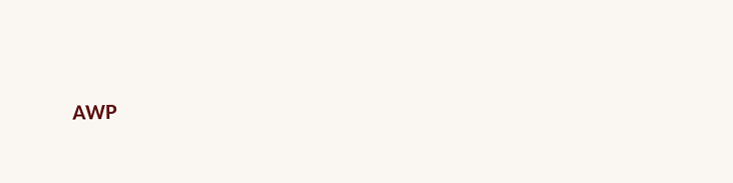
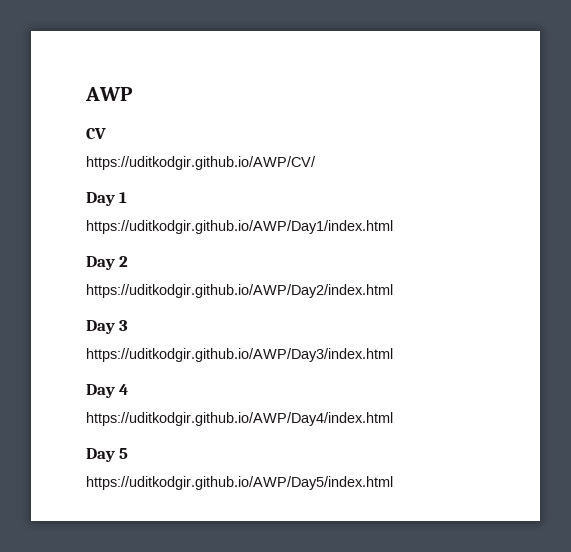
(118, 112) none -> [86,128,106,139] [86,156,316,170] [86,192,128,206] [86,220,393,234] [86,256,129,270] [86,284,393,298] [86,320,129,334] [86,348,393,362] [86,384,129,398] [86,412,393,426] [86,448,129,462] [86,476,393,490] // CV // https://uditkodgir.github.io/AWP/CV/ // Day 1 // https://uditkodgir.github.io/AWP/Day1/index.html // Day 2 // https://uditkodgir.github.io/AWP/Day2/index.html // Day 3 // https://uditkodgir.github.io/AWP/Day3/index.html // Day 4 // https://uditkodgir.github.io/AWP/Day4/index.html // Day 5 // https://uditkodgir.github.io/AWP/Day5/index.html

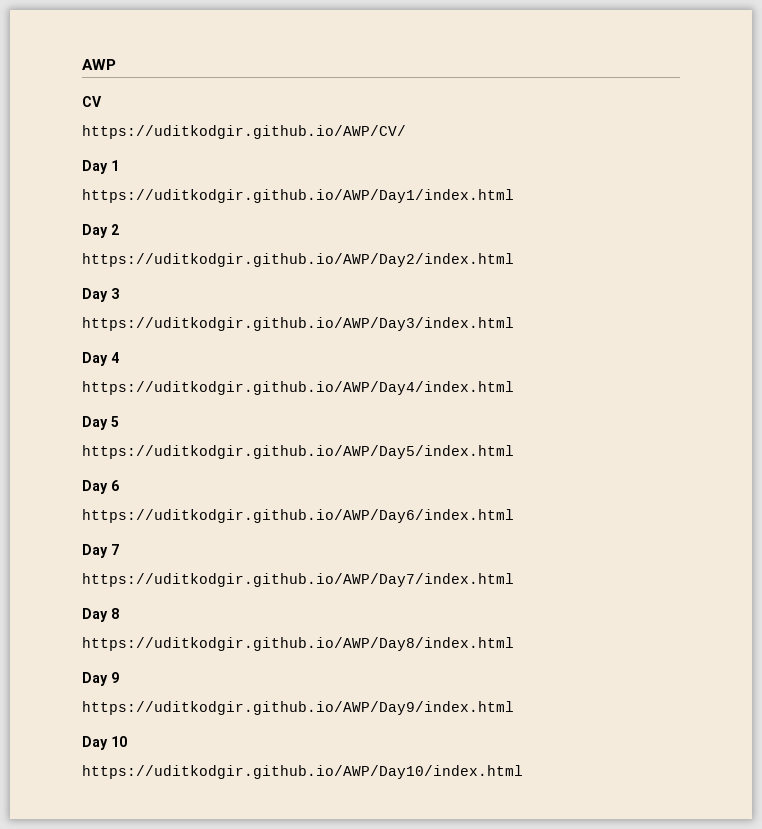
(393, 483) none -> [82,480,119,494] [82,509,514,523] [82,544,119,558] [82,573,514,587] [82,608,119,622] [82,637,514,651] [82,672,119,686] [82,701,514,715] [82,736,127,750] [82,765,523,779] // Day 6 // https://uditkodgir.github.io/AWP/Day6/index.html // Day 7 // https://uditkodgir.github.io/AWP/Day7/index.html // Day 8 // https://uditkodgir.github.io/AWP/Day8/index.html // Day 9 // https://uditkodgir.github.io/AWP/Day9/index.html // Day 10 // https://uditkodgir.github.io/AWP/Day10/index.html

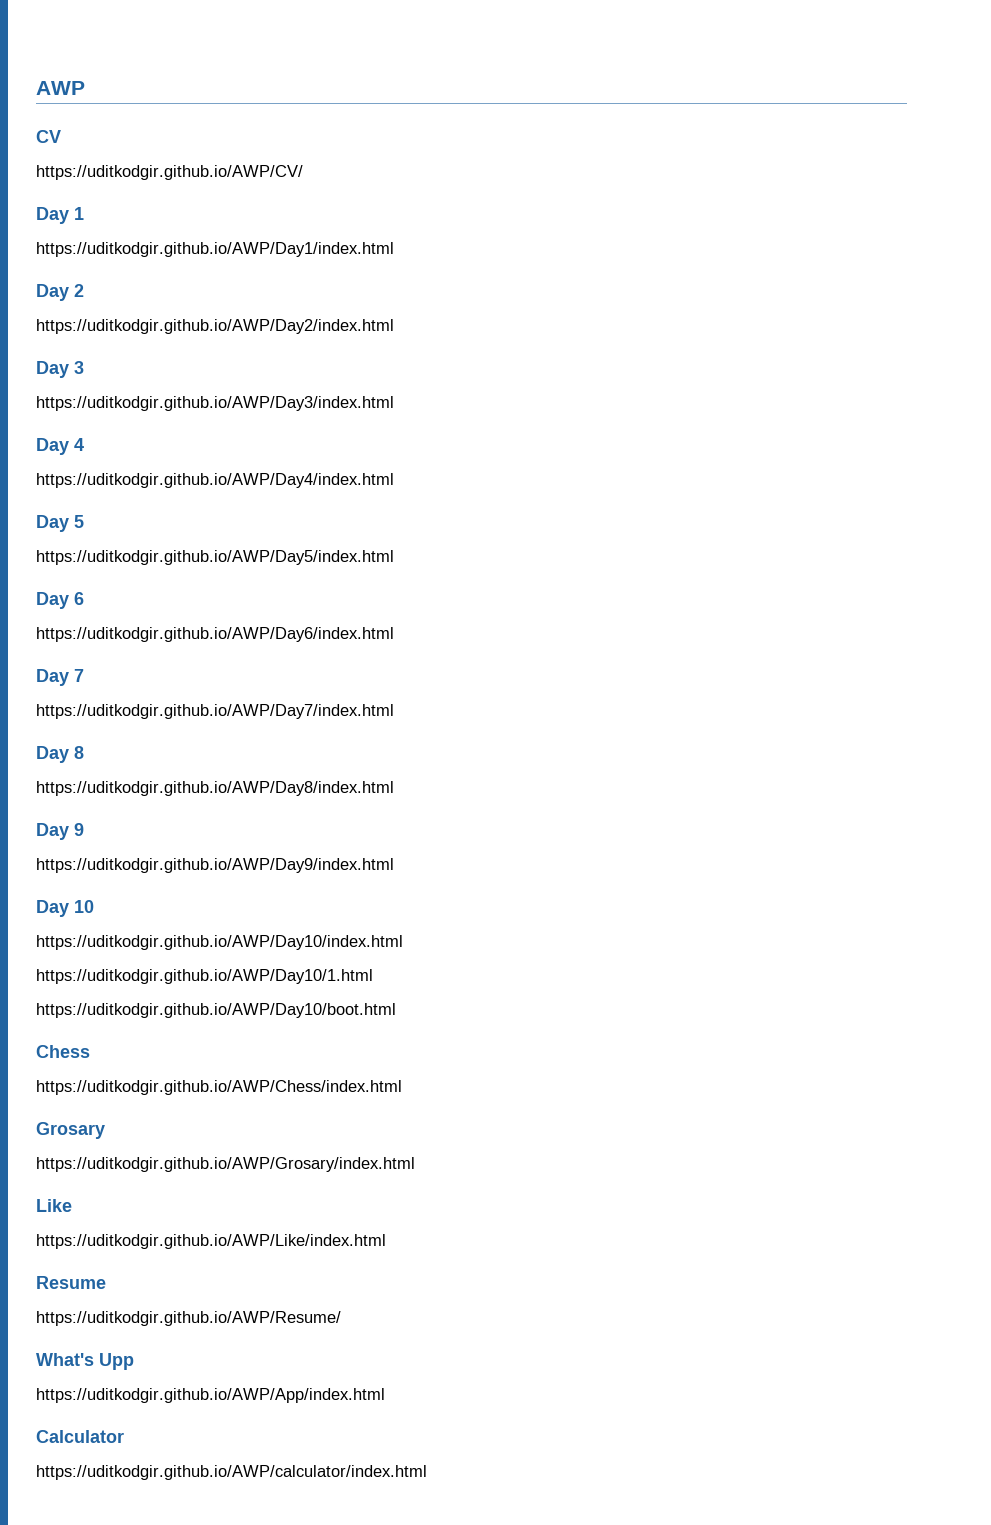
(523, 772) none -> [36,969,373,984] [36,1003,396,1018] [36,1045,90,1058] [36,1080,402,1095] [36,1122,105,1139] [36,1157,415,1172] [36,1199,72,1212] [36,1234,386,1249] [36,1276,106,1289] [36,1311,341,1326] [36,1353,134,1370] [36,1388,385,1403] [36,1430,124,1443] [36,1465,427,1480] // https://uditkodgir.github.io/AWP/Day10/1.html // https://uditkodgir.github.io/AWP/Day10/boot.html // Chess // https://uditkodgir.github.io/AWP/Chess/index.html // Grosary // https://uditkodgir.github.io/AWP/Grosary/index.html // Like // https://uditkodgir.github.io/AWP/Like/index.html // Resume // https://uditkodgir.github.io/AWP/Resume/ // What's Upp // https://uditkodgir.github.io/AWP/App/index.html // Calculator // https://uditkodgir.github.io/AWP/calculator/index.html

